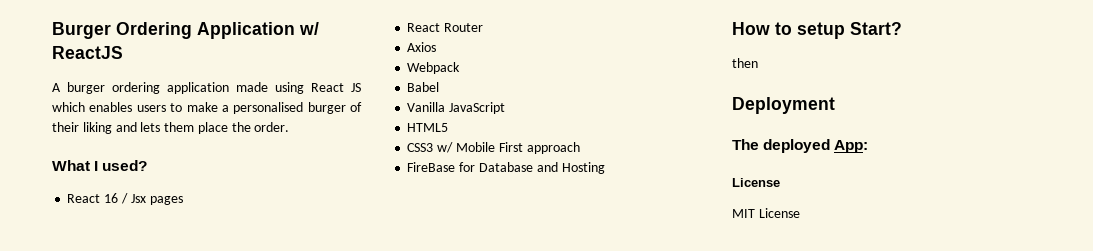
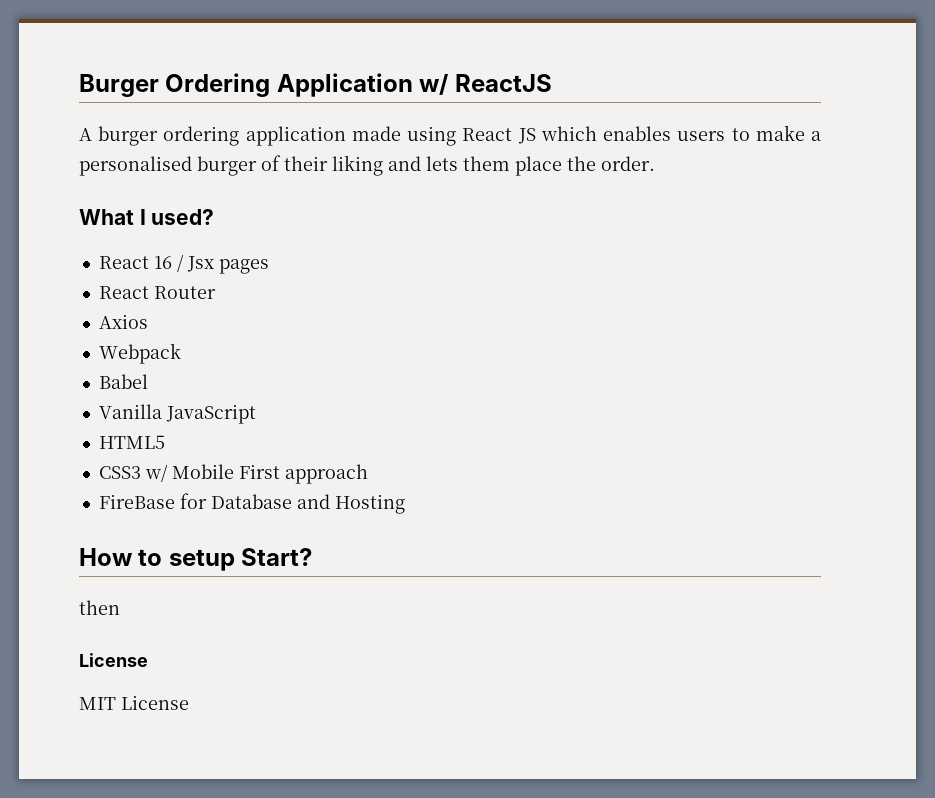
[732,97,835,114] [732,139,869,153] // Deployment // The deployed App: -> (120, 607) none

